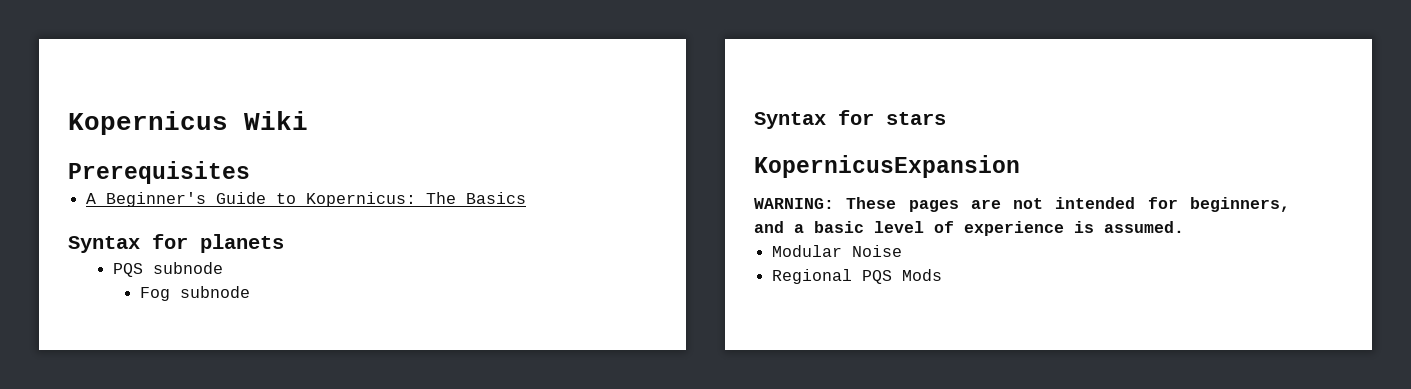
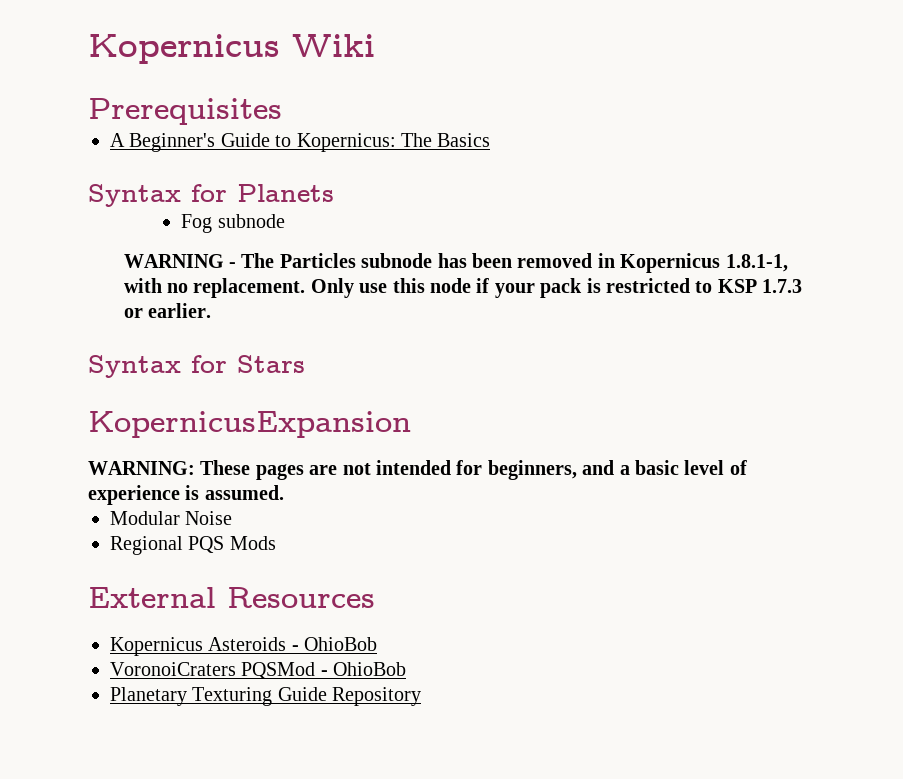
[200,234,284,253] [113,262,224,277] planets // PQS subnode -> [237,184,334,202] Planets
[754,110,946,129] // Syntax for stars -> [123,253,788,273] [123,278,803,298] [123,303,212,318] [88,355,305,378] // WARNING - The Particles subnode has been removed in Kopernicus 1.8.1-1, with no replacement. Only use this node if your pack is restricted to KSP 1.7.3 or earlier. // Syntax for Stars
(943, 275) none -> [88,587,375,608] [110,637,378,656] [110,662,407,679] [110,687,422,706] // External Resources // Kopernicus Asteroids - OhioBob // VoronoiCraters PQSMod - OhioBob // Planetary Texturing Guide Repository

